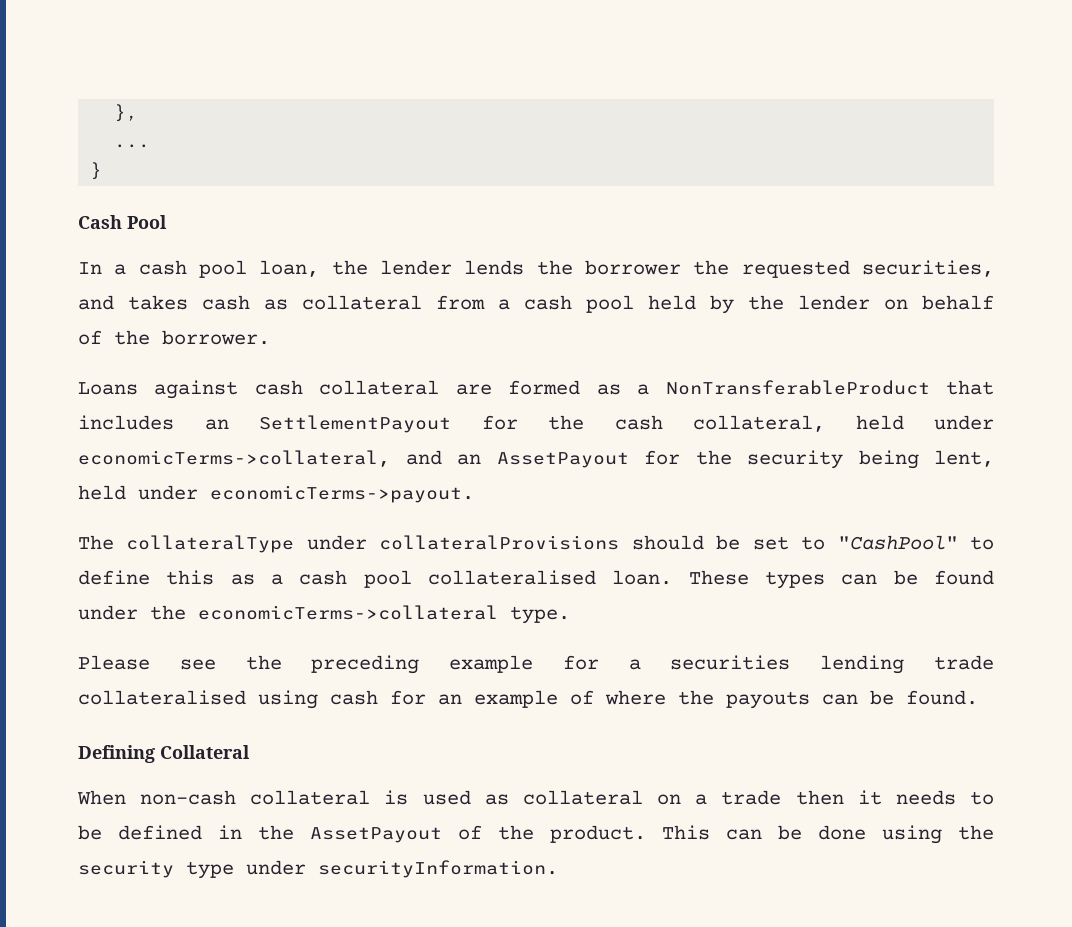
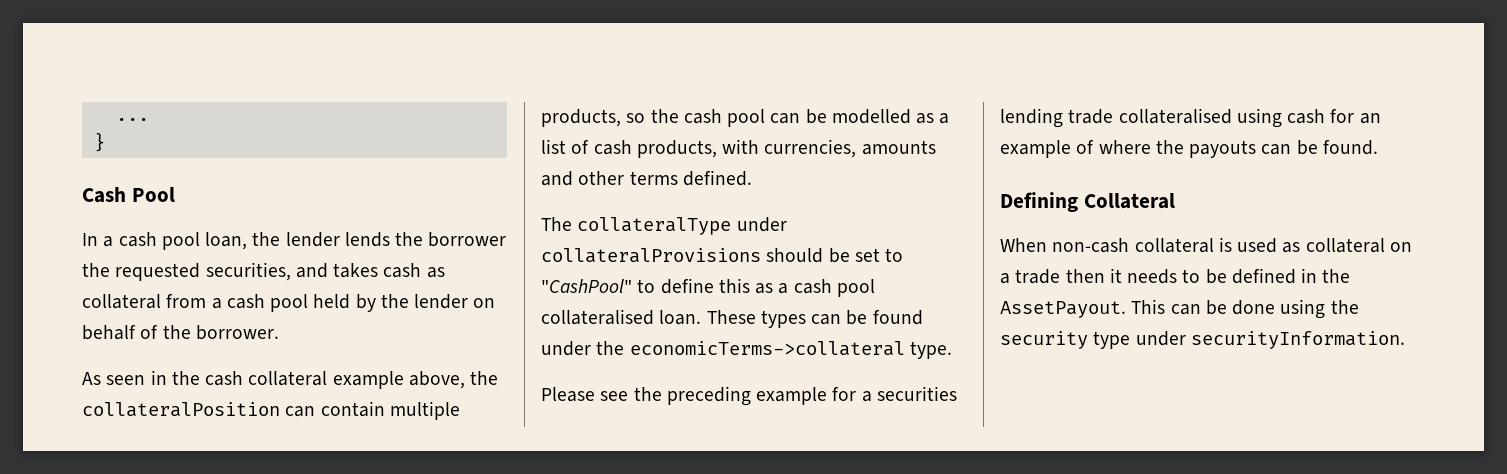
[114,104,139,122] }, // -> (115, 119) none
[78,380,995,399] [78,415,994,433] [78,450,994,469] [78,485,474,503] Loans against cash collateral are formed as a NonTransferableProduct that includes an SettlementPayout for the cash collateral, held under economicTerms->collateral, and an AssetPayout for the security being lent, held under economicTerms->payout. -> [82,370,499,389] [82,401,460,420] [541,109,950,127] [541,139,936,158] [541,170,752,186] As seen in the cash collateral example above, the collateralPosition can contain multiple products, so the cash pool can be modelled as a list of cash products, with currencies, amounts and other terms defined.
[310,825,646,843] AssetPayout of the product. -> [1000,301,1126,318] AssetPayout.

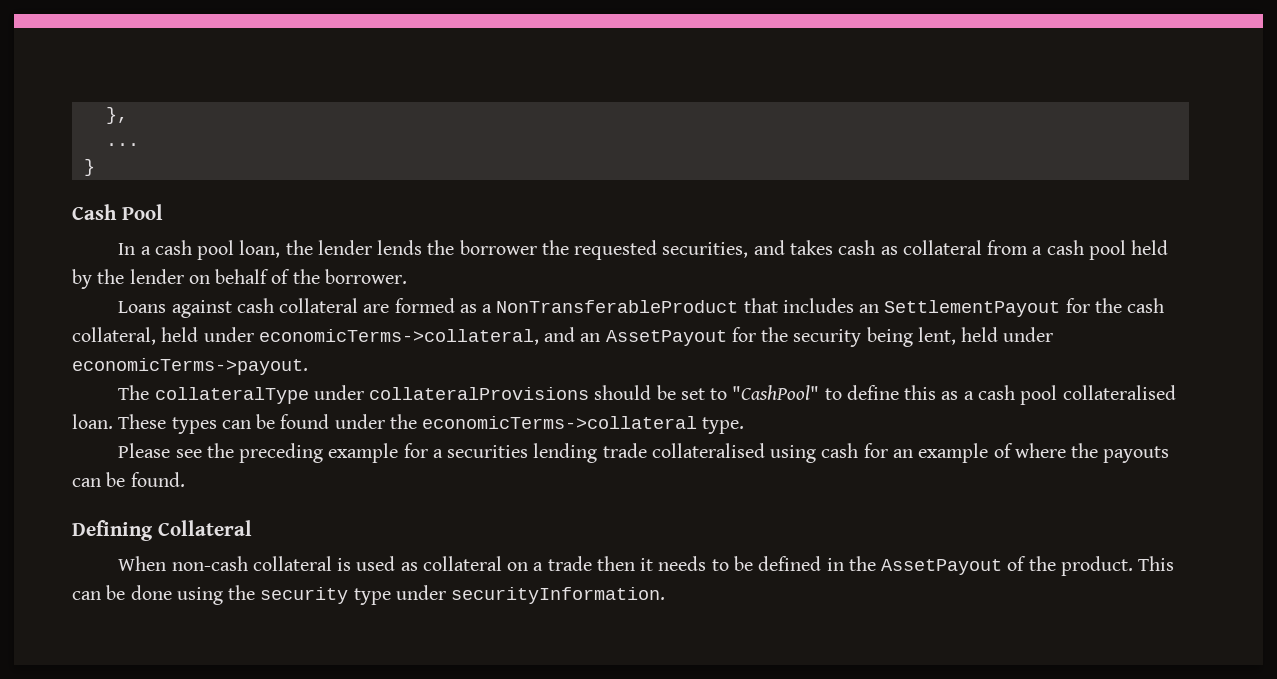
(115, 119) none -> [105,107,128,124] }, //
[82,370,499,389] [82,401,460,420] [541,109,950,127] [541,139,936,158] [541,170,752,186] As seen in the cash collateral example above, the collateralPosition can contain multiple products, so the cash pool can be modelled as a list of cash products, with currencies, amounts and other terms defined. -> [118,298,1165,318] [72,327,1054,347] [72,358,308,375] Loans against cash collateral are formed as a NonTransferableProduct that includes an SettlementPayout for the cash collateral, held under economicTerms->collateral, and an AssetPayout for the security being lent, held under economicTerms->payout.
[1000,301,1126,318] AssetPayout. -> [881,556,1133,576] AssetPayout of the product.

